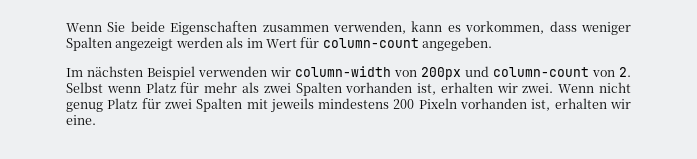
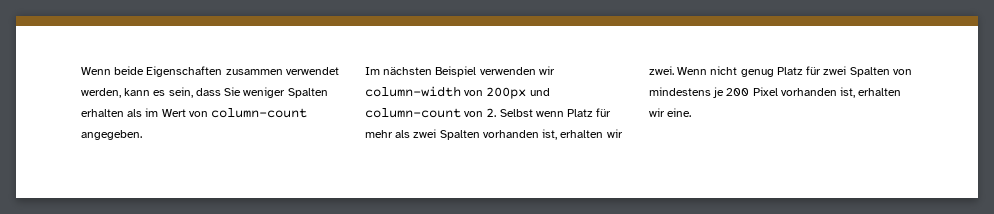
[66,22,126,32] Wenn Sie -> [81,67,111,75] Wenn
[333,21,631,35] [66,37,223,51] verwenden, kann es vorkommen, dass weniger Spalten angezeigt werden -> [285,67,339,75] [81,87,328,98] [81,109,124,117] verwendet werden, kann es sein, dass Sie weniger Spalten erhalten
[300,37,320,48] für -> [188,111,208,117] von
[246,98,457,113] mit jeweils mindestens 200 Pixeln -> [892,69,912,75] [649,87,778,98] von mindestens je 200 Pixel

